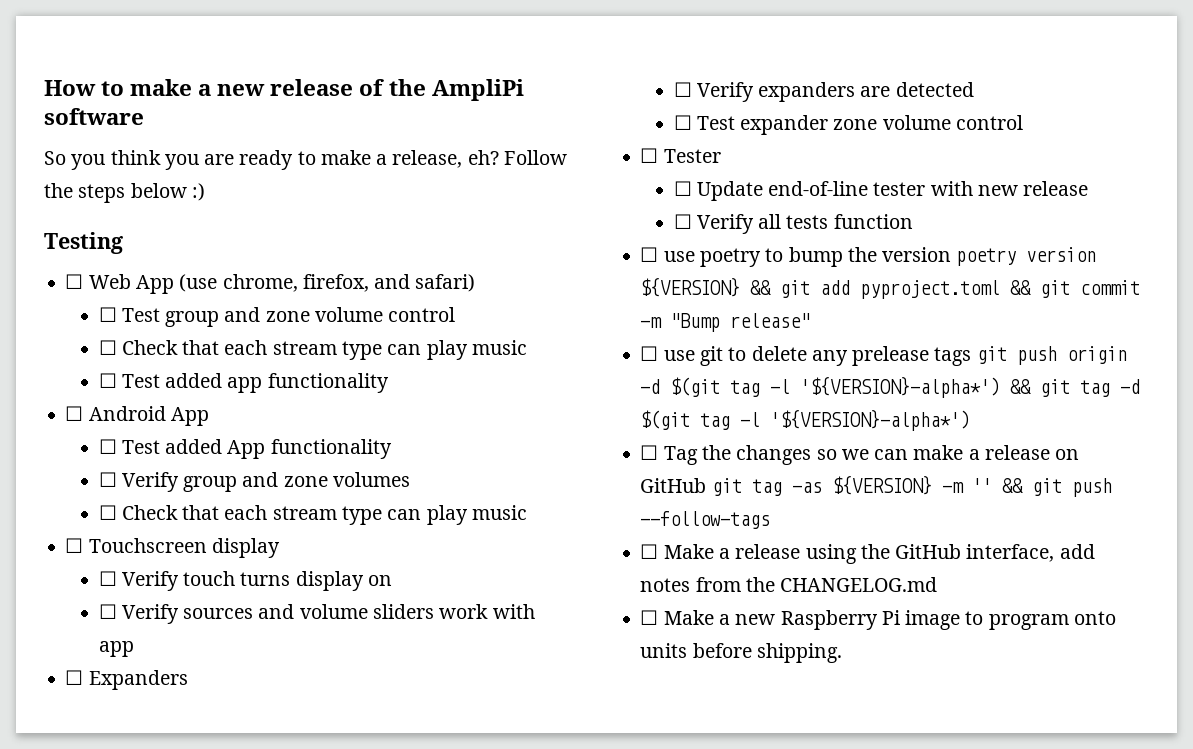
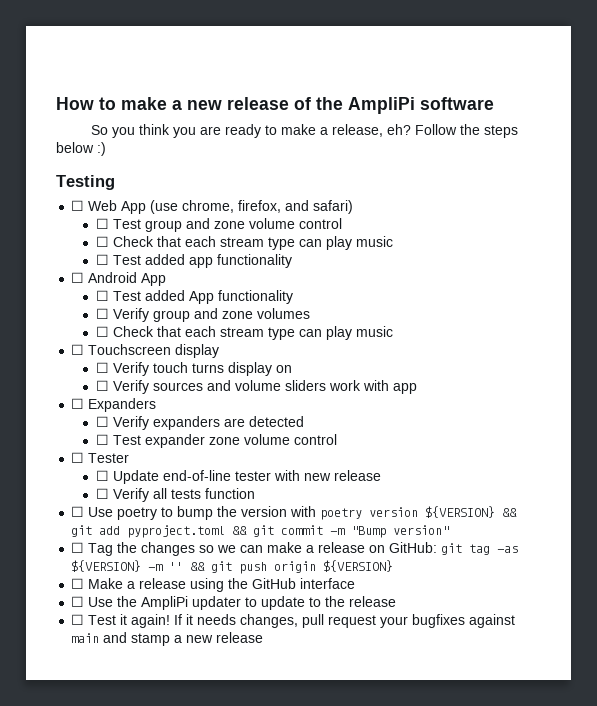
[663,251,695,262] use -> [88,507,114,517] Use
(952, 254) none -> [290,506,317,517] with
[730,313,811,328] [640,346,1127,366] [640,376,1141,398] [640,409,971,431] release" // ☐ use git to delete any prelease tags git push origin -d $(git tag -l '${VERSION}-alpha*') && git tag -d $(git tag -l '${VERSION}-alpha*') -> [393,525,450,535] version"
[640,478,707,493] GitHub -> [389,542,438,553] GitHub:
[640,511,771,529] --follow-tags -> [274,560,394,573] origin ${VERSION}
[966,544,1095,562] [640,577,938,592] [640,610,1116,630] [640,643,842,663] interface, add notes from the CHANGELOG.md // ☐ Make a new Raspberry Pi image to program onto units before shipping. -> [300,578,356,589] [71,596,397,610] [71,614,516,628] [71,632,264,646] interface // ☐ Use the AmpliPi updater to update to the release // ☐ Test it again! If it needs changes, pull request your bugfixes against main and stamp a new release

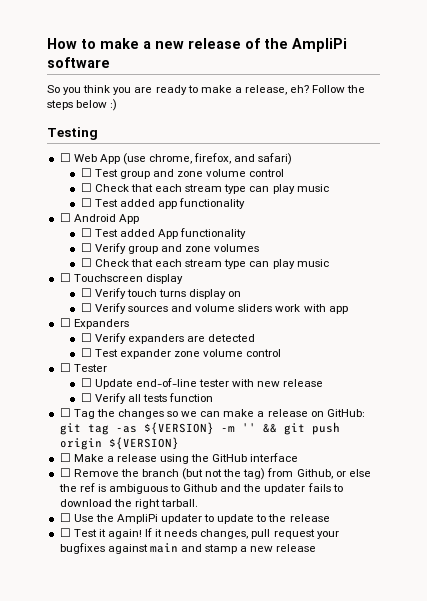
[71,506,518,520] [71,525,450,538] // ☐ Use poetry to bump the version with poetry version ${VERSION} && git add pyproject.toml && git commit -m "Bump version" -> (214, 397) none
(356, 583) none -> [59,468,371,480] [58,483,343,494] [59,499,198,509] // ☐ Remove the branch (but not the tag) from Github, or else the ref is ambiguous to Github and the updater fails to download the right tarball.

